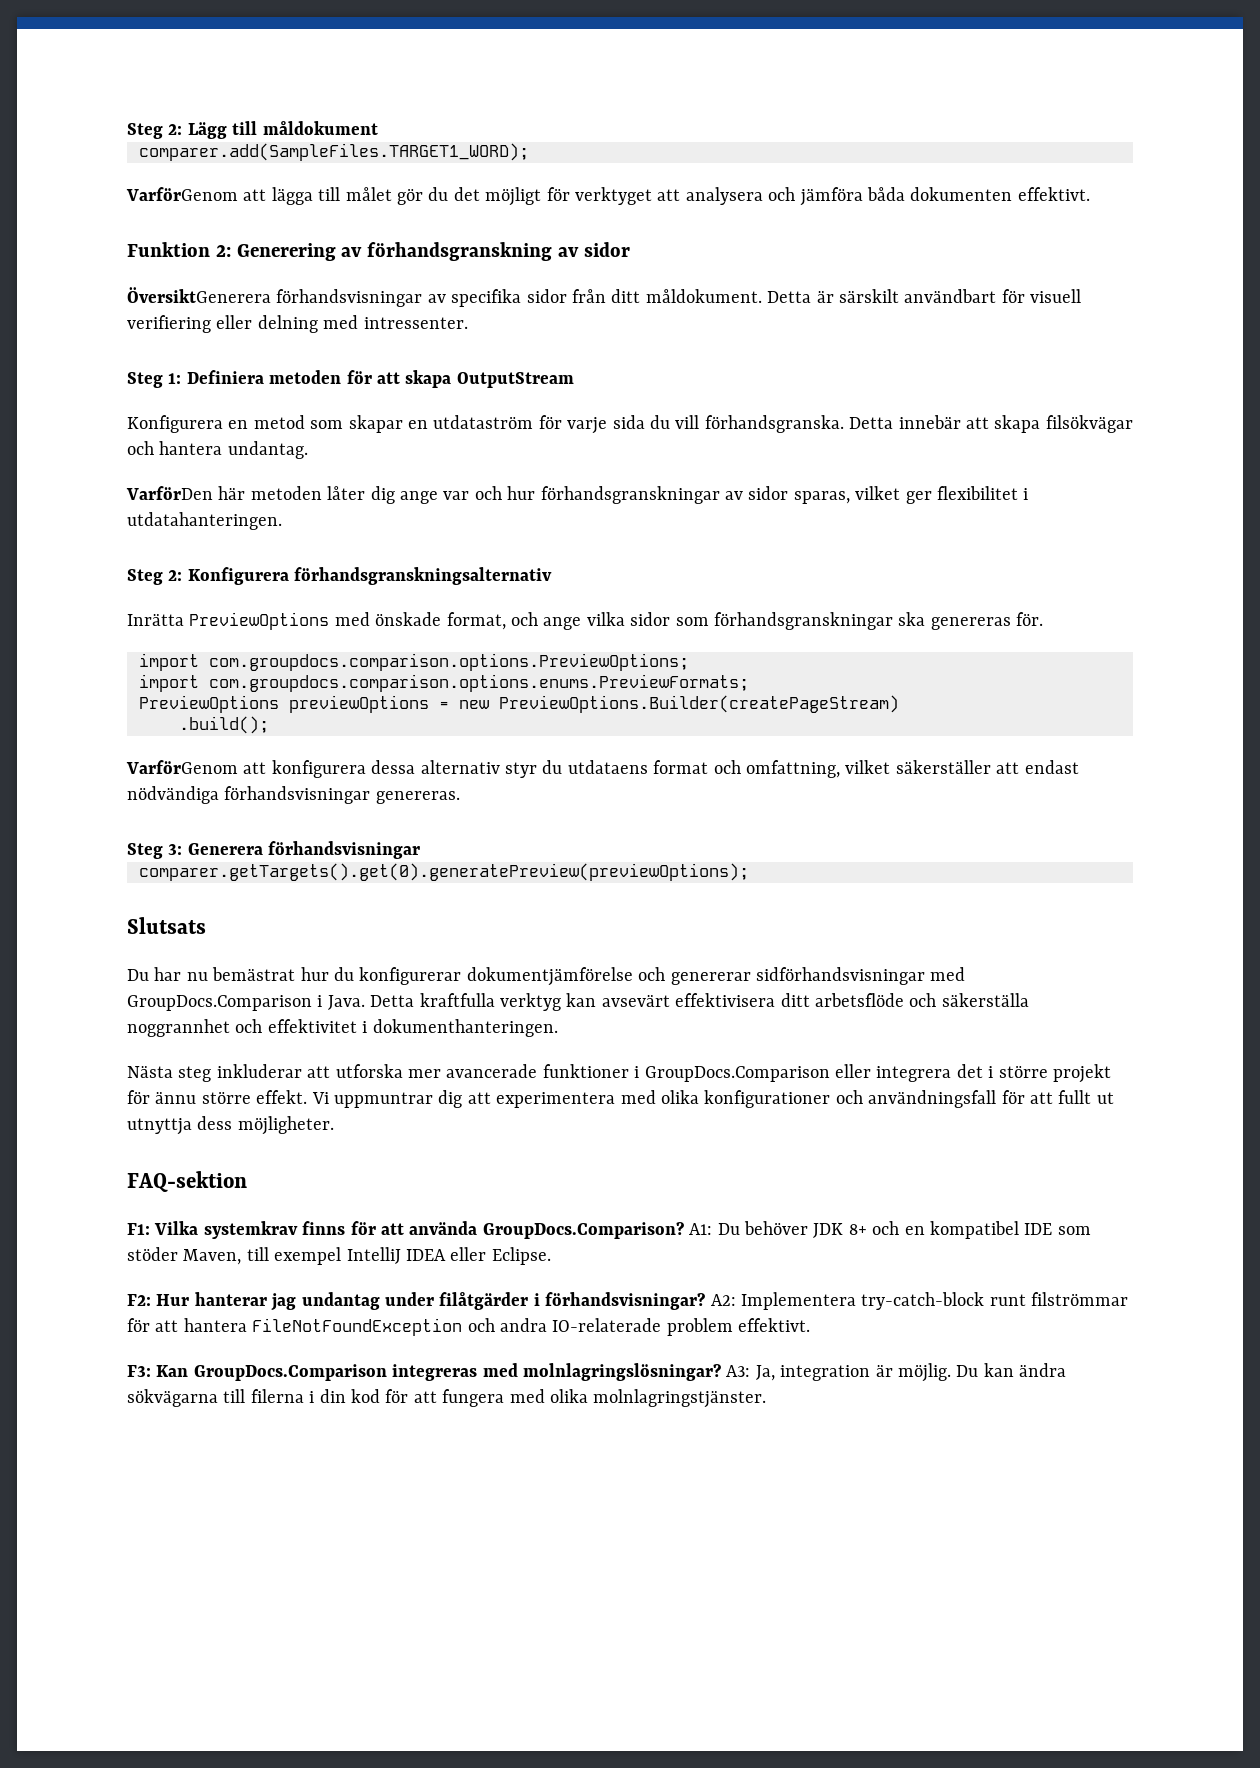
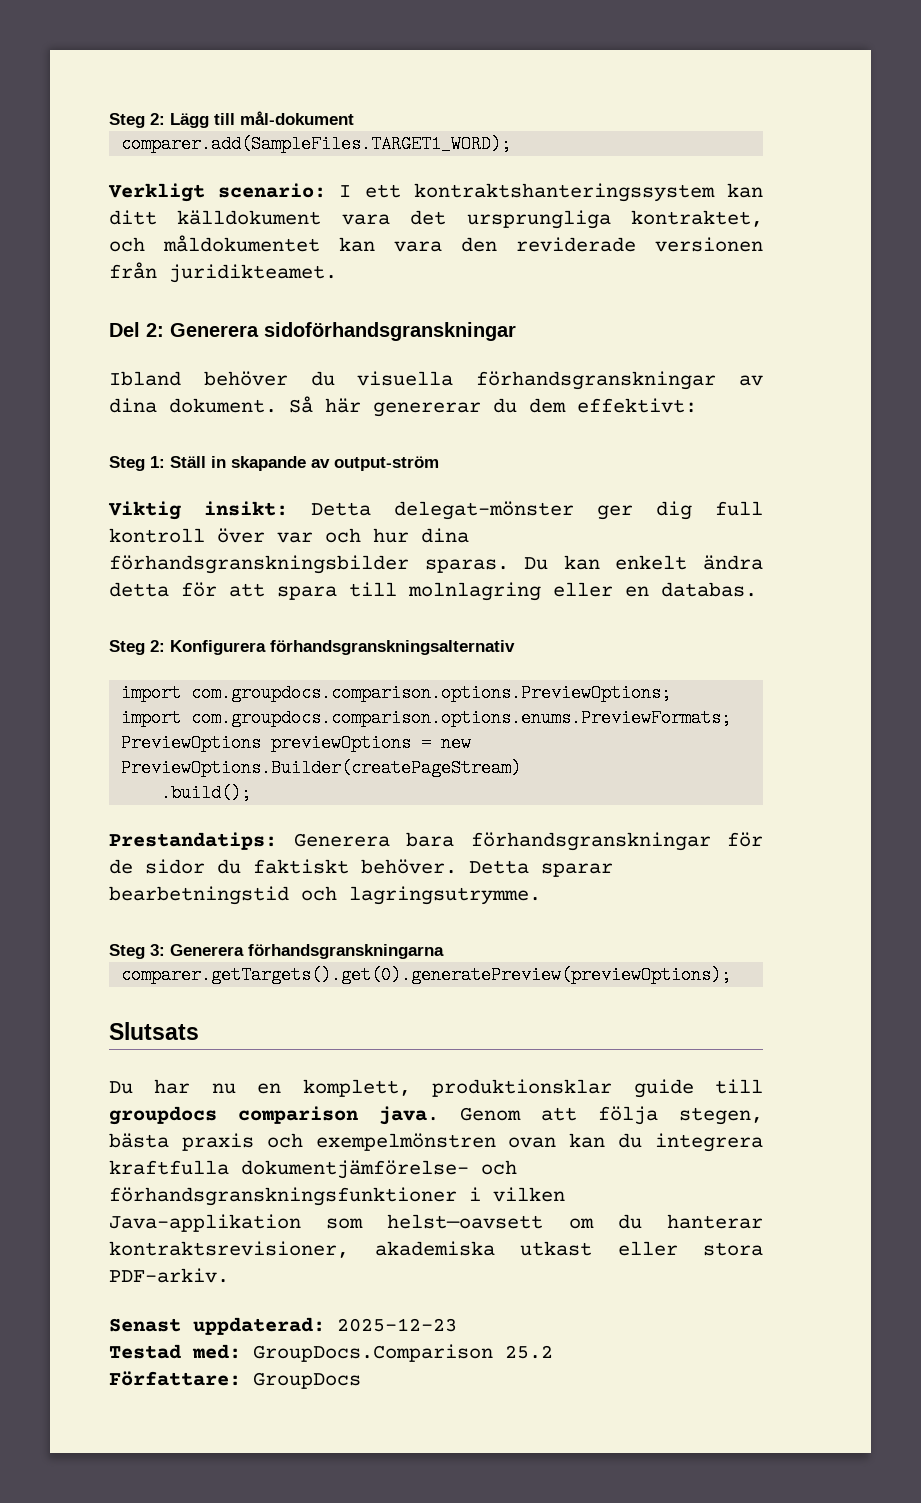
[262,121,378,135] måldokument -> [240,111,354,125] mål‑dokument
[126,187,1090,206] [127,242,630,261] [127,287,1082,307] [127,315,468,333] [127,370,574,388] [127,415,1133,434] [127,441,308,459] [126,486,1029,504] [127,512,282,530] [127,567,553,585] [127,612,1044,630] VarförGenom att lägga till målet gör du det möjligt för verktyget att analysera och jämföra båda dokumenten effektivt. // Funktion 2: Generering av förhandsgranskning av sidor // ÖversiktGenerera förhandsvisningar av specifika sidor från ditt måldokument. Detta är särskilt användbart för visuell verifiering eller delning med intressenter. // Steg 1: Definiera metoden för att skapa OutputStream // Konfigurera en metod som skapar en utdataström för varje sida du vill förhandsgranska. Detta innebär att skapa filsökvägar och hantera undantag. // VarförDen här metoden låter dig ange var och hur förhandsgranskningar av sidor sparas, vilket ger flexibilitet i utdatahanteringen. // Steg 2: Konfigurera förhandsgranskningsalternativ // Inrätta PreviewOptions med önskade format, och ange vilka sidor som förhandsgranskningar ska genereras för. -> [108,183,763,202] [109,210,763,229] [109,235,763,252] [109,262,337,283] [109,322,516,341] [109,371,763,390] [109,396,697,417] [109,456,439,471] [108,501,763,520] [109,528,469,543] [109,555,764,574] [109,582,757,601] [109,640,515,655] Verkligt scenario: I ett kontraktshanteringssystem kan ditt källdokument vara det ursprungliga kontraktet, och måldokumentet kan vara den reviderade versionen från juridikteamet. // Del 2: Generera sidoförhandsgranskningar // Ibland behöver du visuella förhandsgranskningar av dina dokument. Så här genererar du dem effektivt: // Steg 1: Ställ in skapande av output‑ström // Viktig insikt: Detta delegat‑mönster ger dig full kontroll över var och hur dina förhandsgranskningsbilder sparas. Du kan enkelt ändra detta för att spara till molnlagring eller en databas. // Steg 2: Konfigurera förhandsgranskningsalternativ
[126,760,1079,778] [127,786,460,804] VarförGenom att konfigurera dessa alternativ styr du utdataens format och omfattning, vilket säkerställer att endast nödvändiga förhandsvisningar genereras. -> [109,832,763,851] [109,859,613,877] [109,886,541,905] Prestandatips: Generera bara förhandsgranskningar för de sidor du faktiskt behöver. Detta sparar bearbetningstid och lagringsutrymme.
[268,841,421,859] förhandsvisningar -> [248,944,444,959] förhandsgranskningarna
[212,967,966,986] [127,993,1029,1011] [127,1019,558,1037] [127,1064,1111,1083] [127,1090,1114,1108] [127,1116,334,1135] [127,1171,247,1192] [127,1221,1091,1239] [127,1247,551,1265] [127,1292,1129,1311] [127,1318,811,1336] [127,1363,1067,1382] [127,1389,767,1408] bemästrat hur du konfigurerar dokumentjämförelse och genererar sidförhandsvisningar med GroupDocs.Comparison i Java. Detta kraftfulla verktyg kan avsevärt effektivisera ditt arbetsflöde och säkerställa noggrannhet och effektivitet i dokumenthanteringen. // Nästa steg inkluderar att utforska mer avancerade funktioner i GroupDocs.Comparison eller integrera det i större projekt för ännu större effekt. Vi uppmuntrar dig att experimentera med olika konfigurationer och användningsfall för att fullt ut utnyttja dess möjligheter. // FAQ-sektion // F1: Vilka systemkrav finns för att använda GroupDocs.Comparison? A1: Du behöver JDK 8+ och en kompatibel IDE som stöder Maven, till exempel IntelliJ IDEA eller Eclipse. // F2: Hur hanterar jag undantag under filåtgärder i förhandsvisningar? A2: Implementera try-catch-block runt filströmmar för att hantera FileNotFoundException och andra IO-relaterade problem effektivt. // F3: Kan GroupDocs.Comparison integreras med molnlagringslösningar? A3: Ja, integration är möjlig. Du kan ändra sökvägarna till filerna i din kod för att fungera med olika molnlagringstjänster. -> [257,1079,763,1098] [109,1106,763,1125] [109,1133,763,1152] [109,1160,517,1179] [109,1187,565,1206] [109,1214,763,1232] [109,1241,763,1258] [109,1268,229,1283] [109,1317,457,1335] [109,1344,553,1362] [109,1371,361,1389] en komplett, produktionsklar guide till groupdocs comparison java. Genom att följa stegen, bästa praxis och exempelmönstren ovan kan du integrera kraftfulla dokumentjämförelse‑ och förhandsgranskningsfunktioner i vilken Java‑applikation som helst—oavsett om du hanterar kontraktsrevisioner, akademiska utkast eller stora PDF‑arkiv. // Senast uppdaterad: 2025-12-23 // Testad med: GroupDocs.Comparison 25.2 // Författare: GroupDocs

